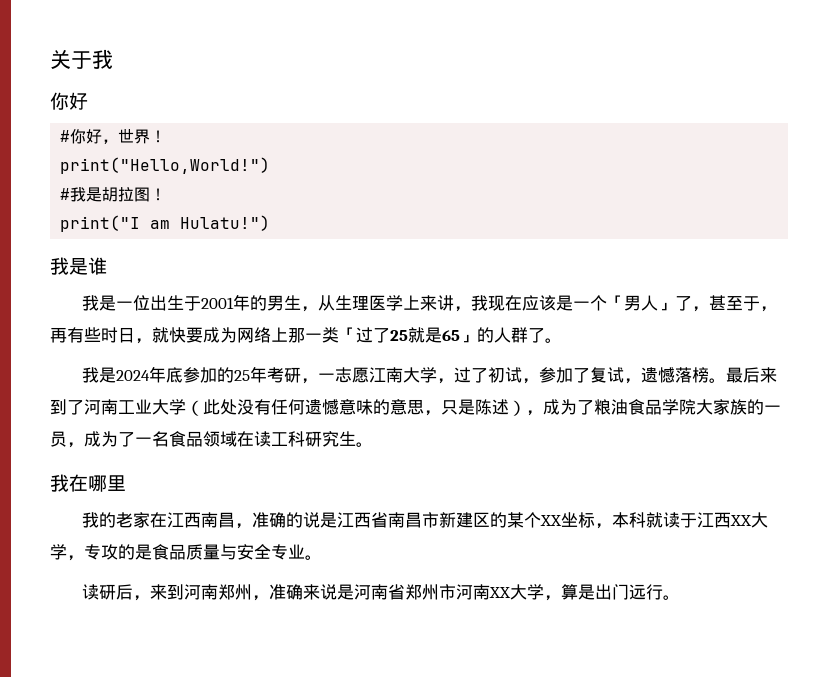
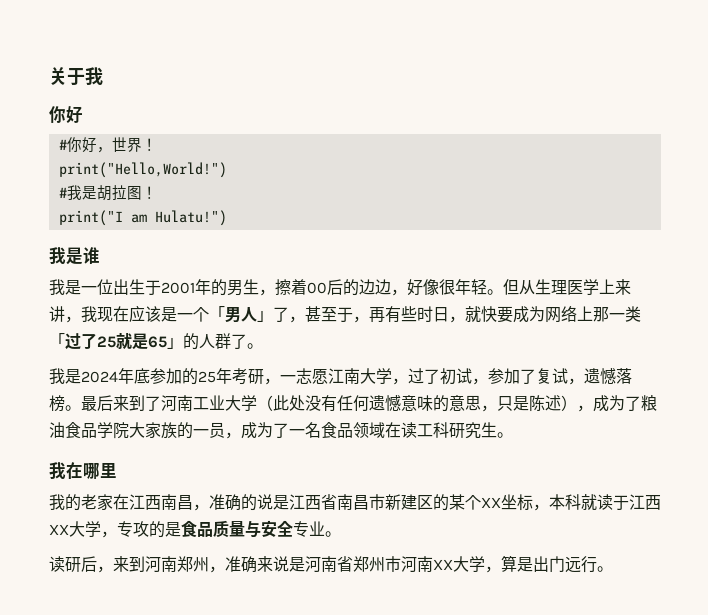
(319, 309) none -> [275,279,519,296] 擦着00后的边边，好像很年轻。但

